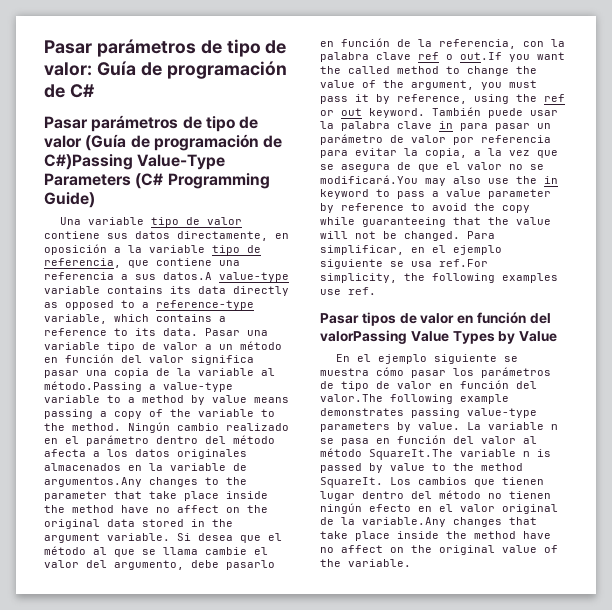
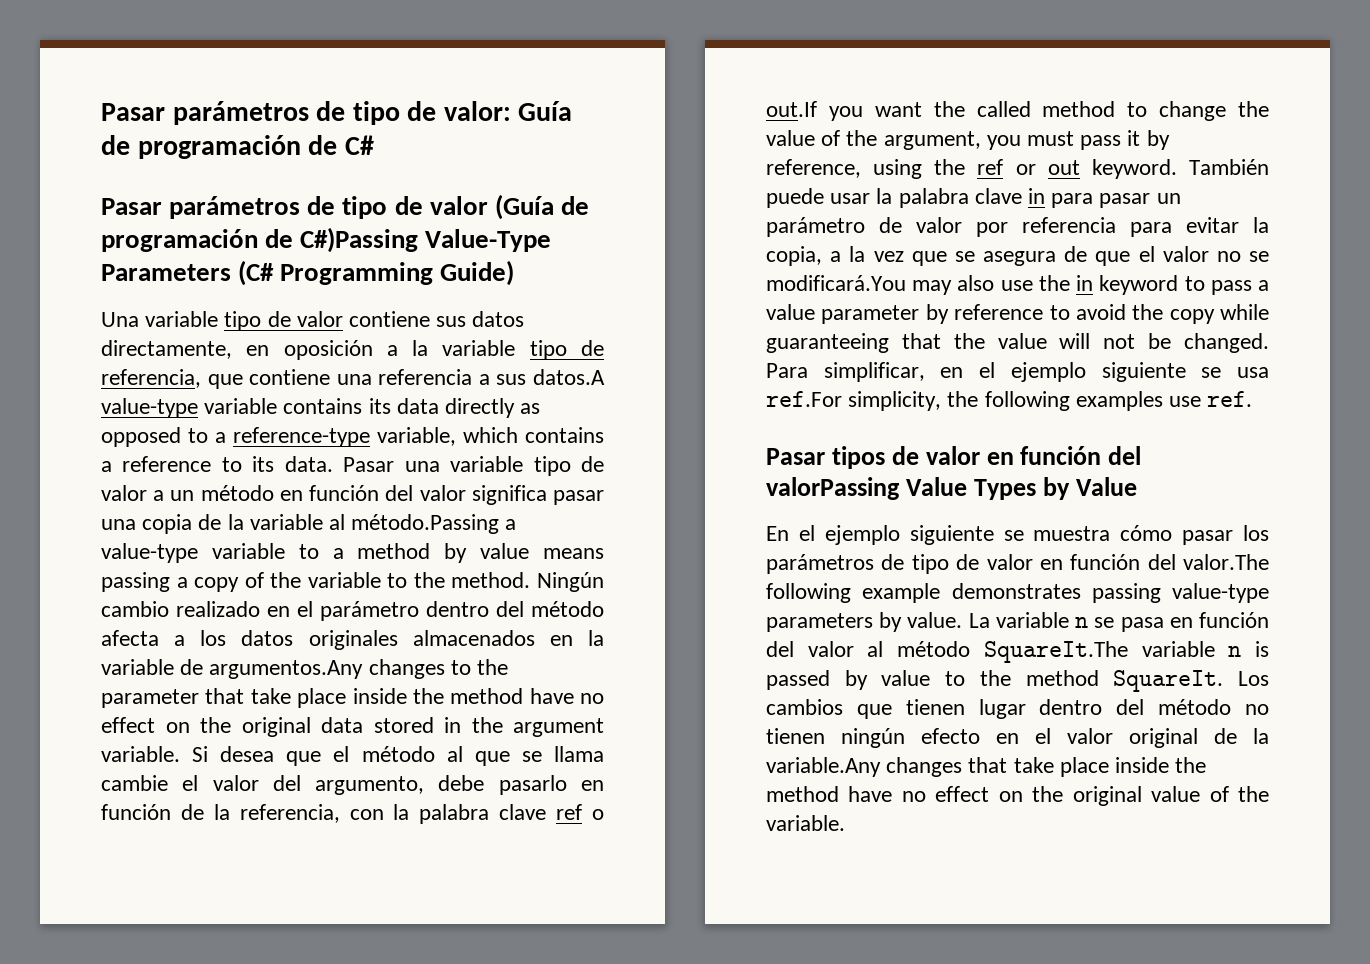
[177,505,219,513] affect -> [101,717,155,733] effect
[341,545,383,553] affect -> [935,786,990,802] effect

